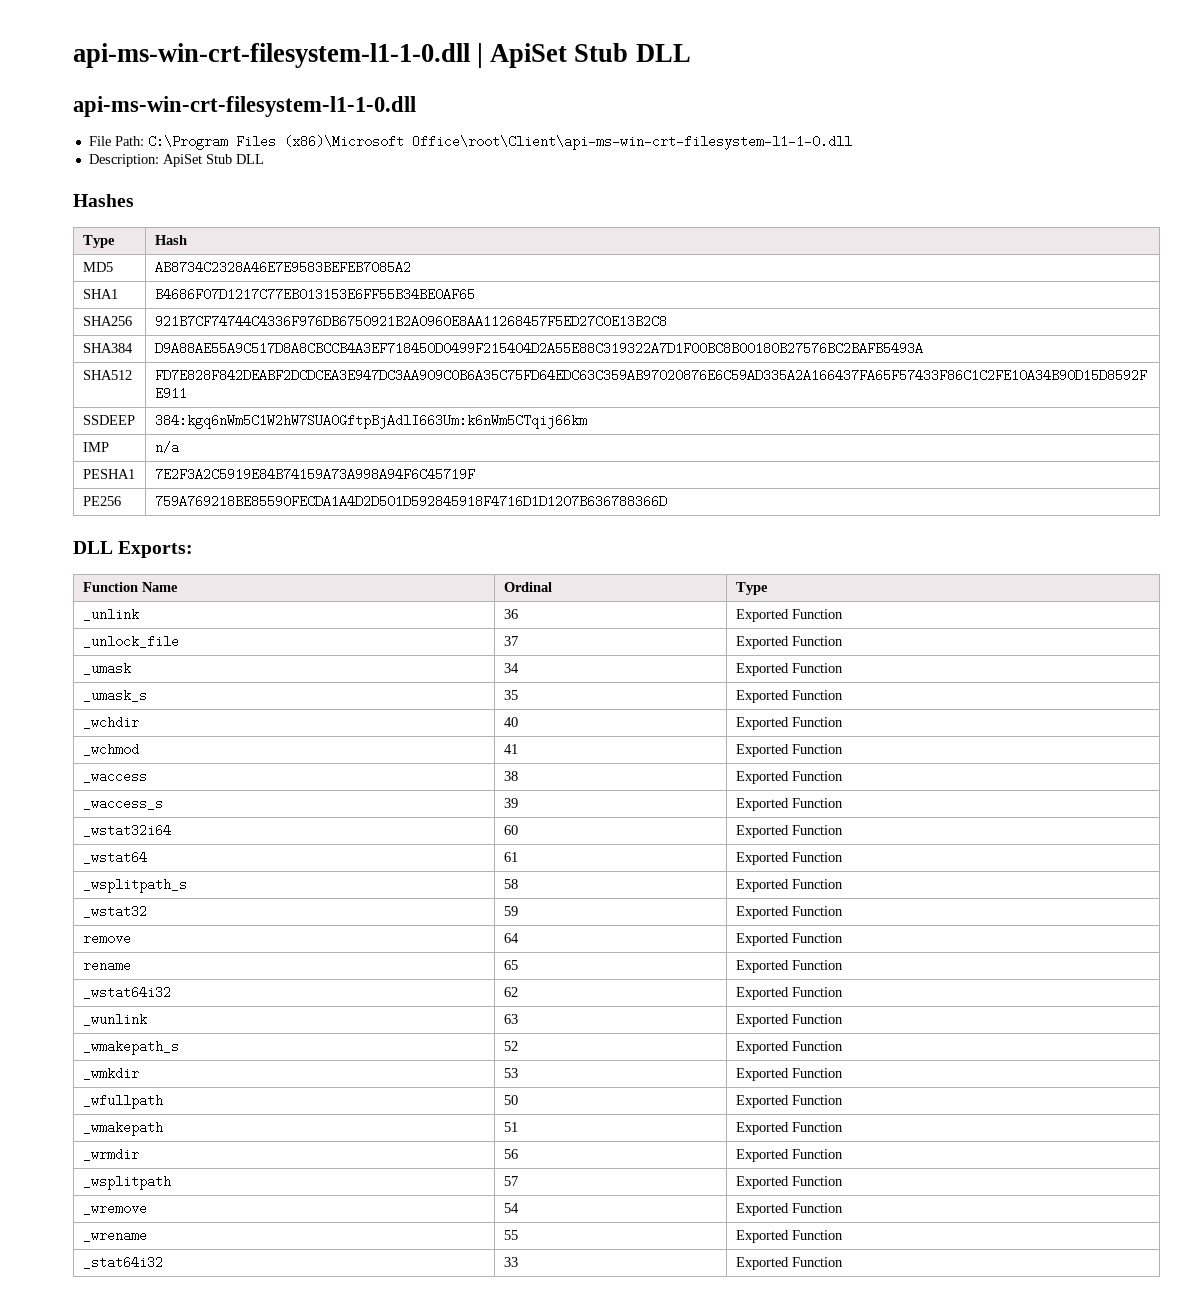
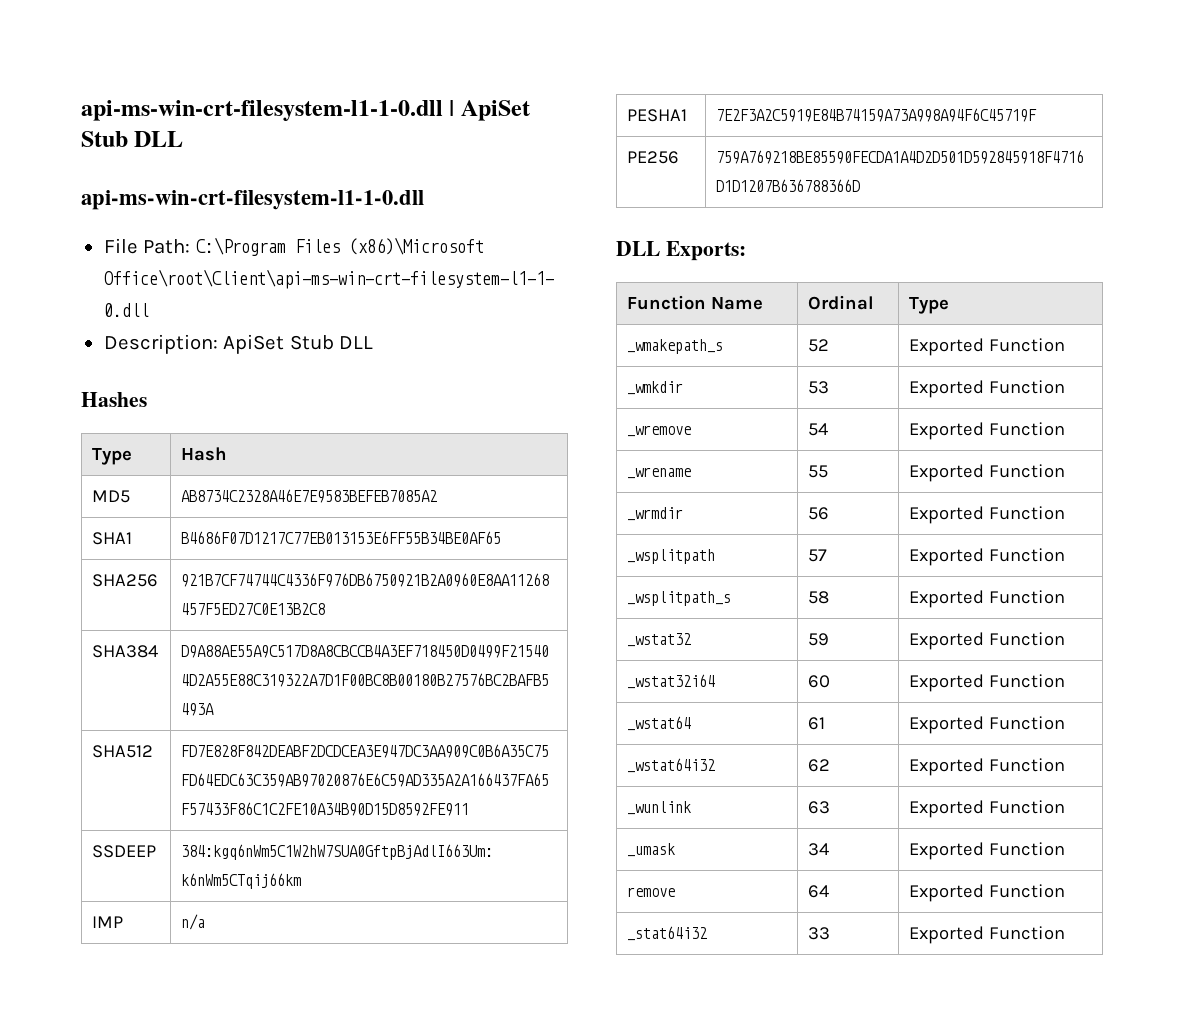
[82,608,139,621] [503,609,518,619] [735,609,843,622] [82,635,179,648] [503,636,518,646] [735,636,843,649] [82,662,131,675] [503,663,519,673] [735,663,843,676] [82,689,147,702] [503,690,518,700] [735,690,843,703] [82,716,139,729] [503,717,518,727] [735,717,843,730] [82,743,139,756] [503,744,518,754] [735,744,843,757] [82,770,147,783] [503,771,518,781] [735,771,843,784] [82,797,163,810] [503,798,518,808] _unlink | 36 | Exported Function // _unlock_file | 37 | Exported Function // _umask | 34 | Exported Function // _umask_s | 35 | Exported Function // _wchdir | 40 | Exported Function // _wchmod | 41 | Exported Function // _waccess | 38 | Exported Function // _waccess_s | 39 -> [627,339,724,354] [808,339,830,352] [909,338,1066,356] [627,381,684,395] [808,381,830,394] [909,380,1066,398] [627,425,692,437] [808,423,829,436] [909,422,1066,440] [627,467,692,479] [808,465,829,478] [909,464,1066,482] [627,507,684,521] [808,507,830,520] [909,506,1066,524] [627,549,716,564] [808,549,828,562] [909,548,1066,566] [627,591,732,606] [808,591,830,604] [909,590,1066,608] [627,633,692,647] [808,633,830,646] _wmakepath_s | 52 | Exported Function // _wmkdir | 53 | Exported Function // _wremove | 54 | Exported Function // _wrename | 55 | Exported Function // _wrmdir | 56 | Exported Function // _wsplitpath | 57 | Exported Function // _wsplitpath_s | 58 | Exported Function // _wstat32 | 59
[82,878,187,893] [503,879,518,889] [735,879,843,892] [82,905,147,918] [503,906,518,916] [735,906,843,919] [82,932,131,945] [503,933,519,943] [735,933,843,946] [82,959,131,972] [503,960,518,970] [735,960,843,973] // _wsplitpath_s | 58 | Exported Function // _wstat32 | 59 | Exported Function // remove | 64 | Exported Function // rename | 65 | Exported Function -> (1066, 723) none
[82,1040,179,1055] [503,1041,518,1051] [735,1041,843,1054] [82,1067,139,1080] [503,1068,518,1078] [735,1068,843,1081] [82,1094,163,1109] [503,1095,518,1105] [735,1095,843,1108] [82,1121,163,1136] [503,1122,518,1132] [735,1122,843,1135] [82,1148,139,1161] [503,1149,518,1159] [735,1149,843,1162] [82,1175,171,1190] [503,1176,518,1186] [735,1176,843,1189] [82,1202,147,1215] [503,1203,519,1213] [735,1203,843,1216] [82,1229,147,1242] [503,1230,518,1240] _wmakepath_s | 52 | Exported Function // _wmkdir | 53 | Exported Function // _wfullpath | 50 | Exported Function // _wmakepath | 51 | Exported Function // _wrmdir | 56 | Exported Function // _wsplitpath | 57 | Exported Function // _wremove | 54 | Exported Function // _wrename | 55 -> [627,843,676,857] [808,843,830,856] [909,842,1066,860] [627,887,676,897] [808,885,830,898] _umask | 34 | Exported Function // remove | 64

